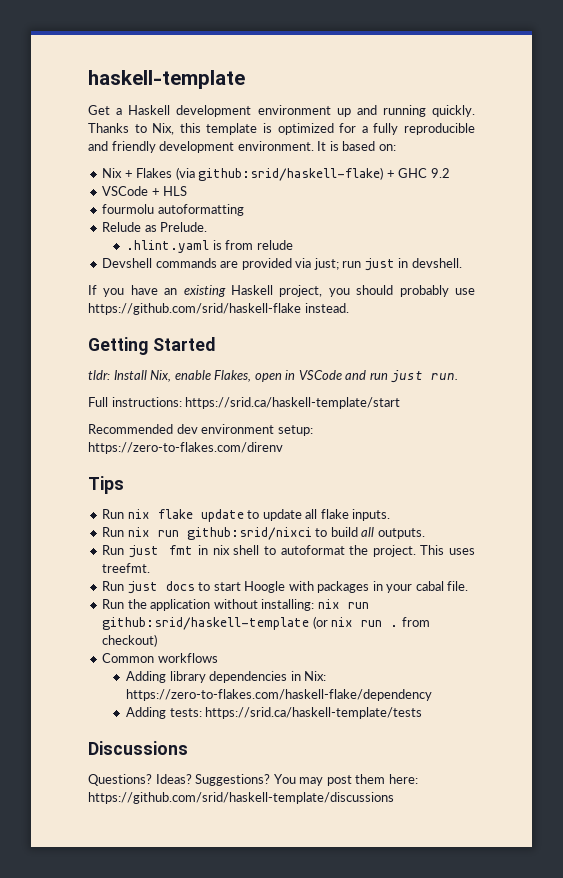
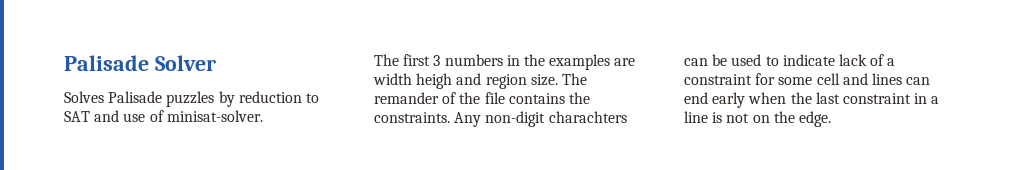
[88,70,245,89] [88,105,475,117] [88,123,475,135] [88,141,396,153] [102,167,450,181] [102,186,188,196] [102,204,244,216] [102,222,208,232] [126,240,293,253] [102,258,462,271] [88,285,475,297] [88,303,349,315] [88,337,215,355] [88,370,459,383] [88,397,401,409] [88,424,313,436] [88,442,283,454] [88,476,124,494] [102,509,391,522] [102,527,425,540] [102,545,475,558] [102,563,151,573] [102,581,469,594] [102,599,369,611] [102,616,430,630] [102,634,158,647] [102,653,218,663] [126,671,327,683] [126,689,433,701] [126,707,423,719] [88,741,188,755] [88,774,418,786] [88,792,394,804] haskell-template // Get a Haskell development environment up and running quickly. Thanks to Nix, this template is optimized for a fully reproducible and friendly development environment. It is based on: // Nix + Flakes (via github:srid/haskell-flake) + GHC 9.2 // VSCode + HLS // fourmolu autoformatting // Relude as Prelude. // .hlint.yaml is from relude // Devshell commands are provided via just; run just in devshell. // If you have an existing Haskell project, you should probably use https://github.com/srid/haskell-flake instead. // Getting Started // tldr: Install Nix, enable Flakes, open in VSCode and run just run. // Full instructions: https://srid.ca/haskell-template/start // Recommended dev environment setup: https://zero-to-flakes.com/direnv // Tips // Run nix flake update to update all flake inputs. // Run nix run github:srid/nixci to build all outputs. // Run just fmt in nix shell to autoformat the project. This uses treefmt. // Run just docs to start Hoogle with packages in your cabal file. // Run the application without installing: nix run github:srid/haskell-template (or nix run . from checkout) // Common workflows // Adding library dependencies in Nix: https://zero-to-flakes.com/haskell-flake/dependency // Adding tests: https://srid.ca/haskell-template/tests // Discussions // Questions? Ideas? Suggestions? You may post them here: https://github.com/srid/haskell-template/discussions -> [64,55,216,71] [64,91,319,107] [64,110,263,122] [374,54,636,70] [373,73,587,89] [374,92,590,104] [374,111,627,127] [684,54,896,66] [684,73,931,85] [684,92,940,108] [684,111,831,127] Palisade Solver // Solves Palisade puzzles by reduction to SAT and use of minisat-solver. // The first 3 numbers in the examples are width heigh and region size. The remander of the file contains the constraints. Any non-digit charachters can be used to indicate lack of a constraint for some cell and lines can end early when the last constraint in a line is not on the edge.

